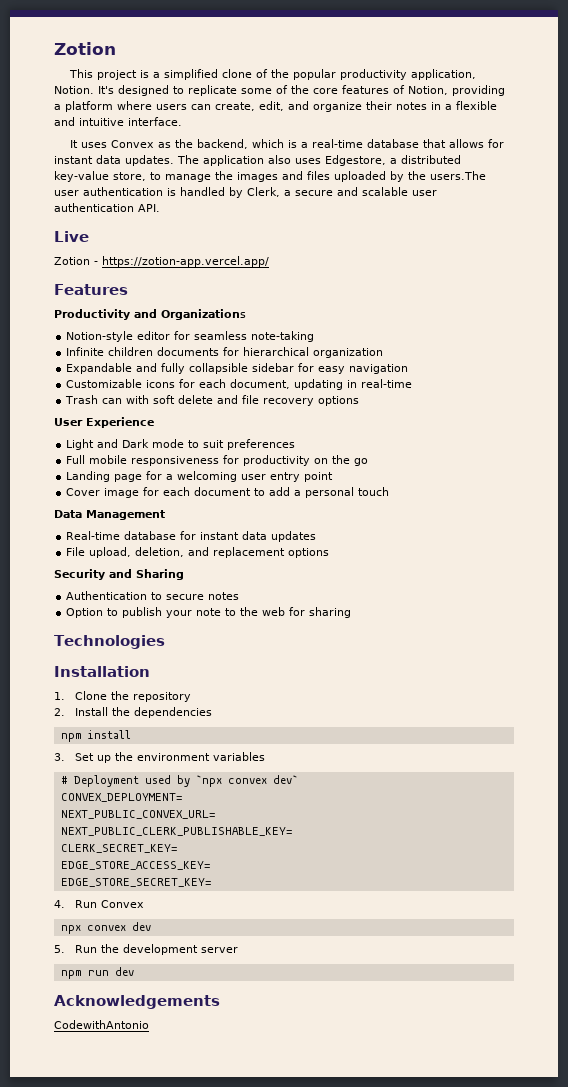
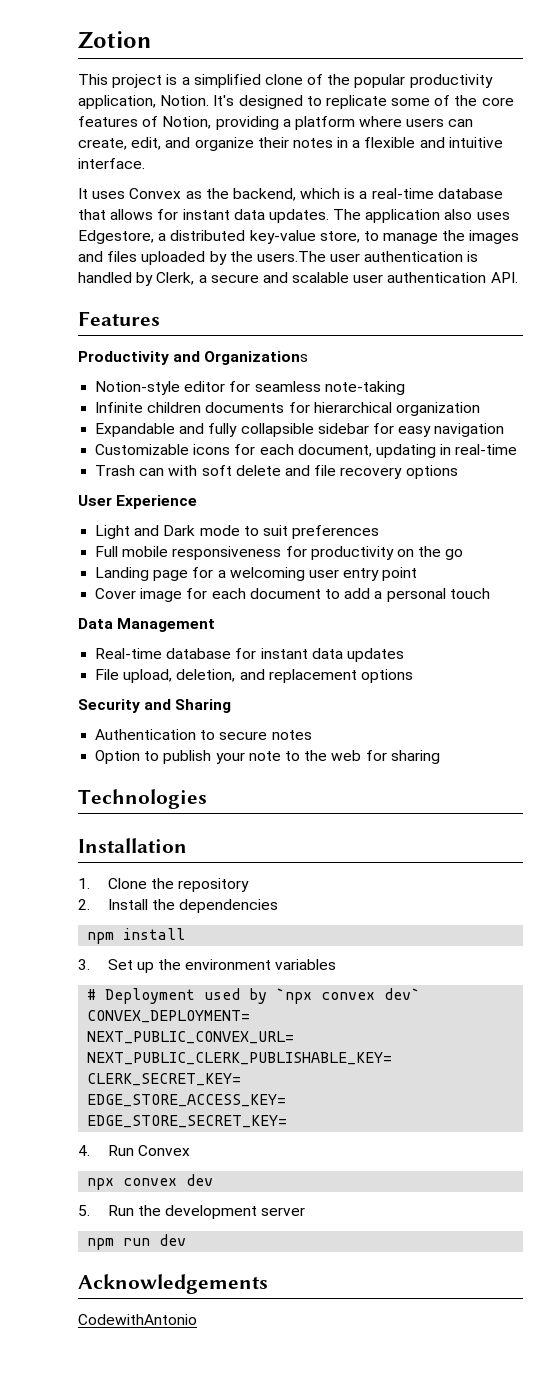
[54,231,89,242] [54,256,269,267] // Live // Zotion - https://zotion-app.vercel.app/ -> (518, 277) none

